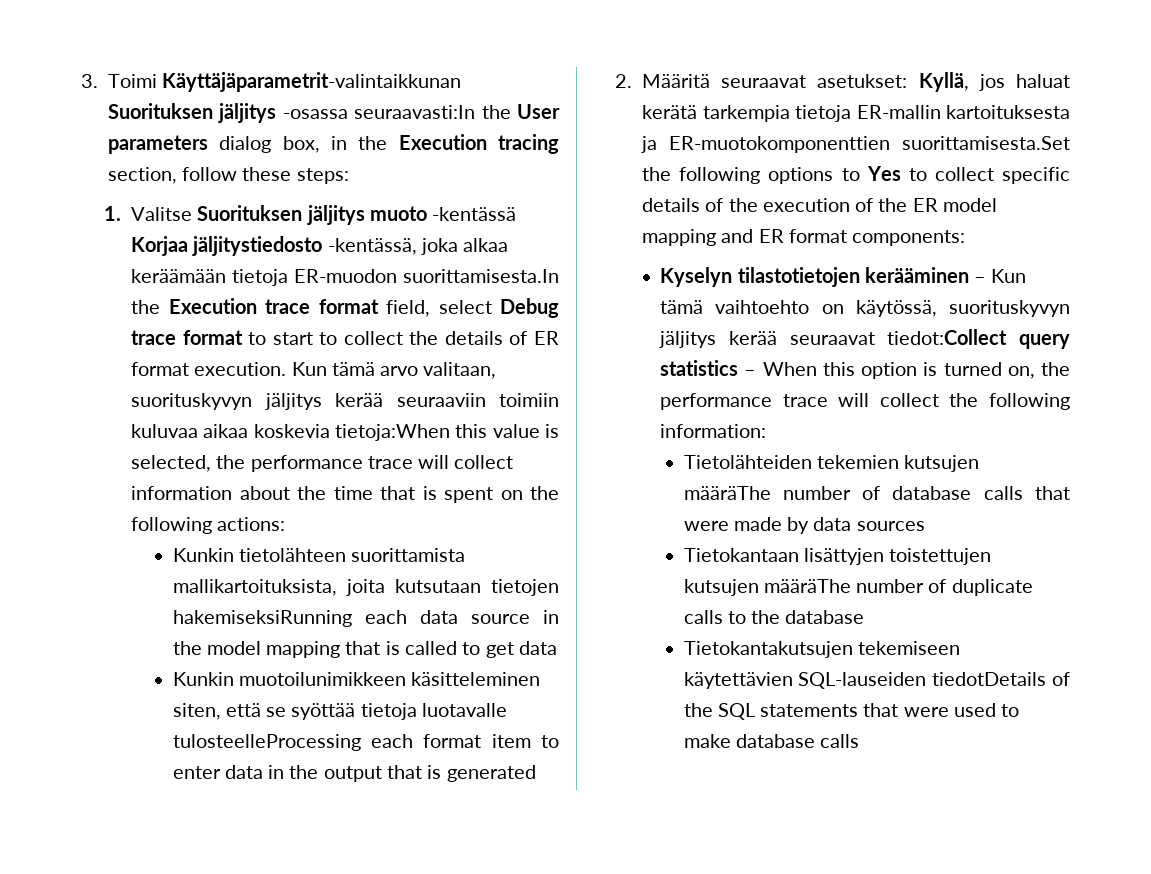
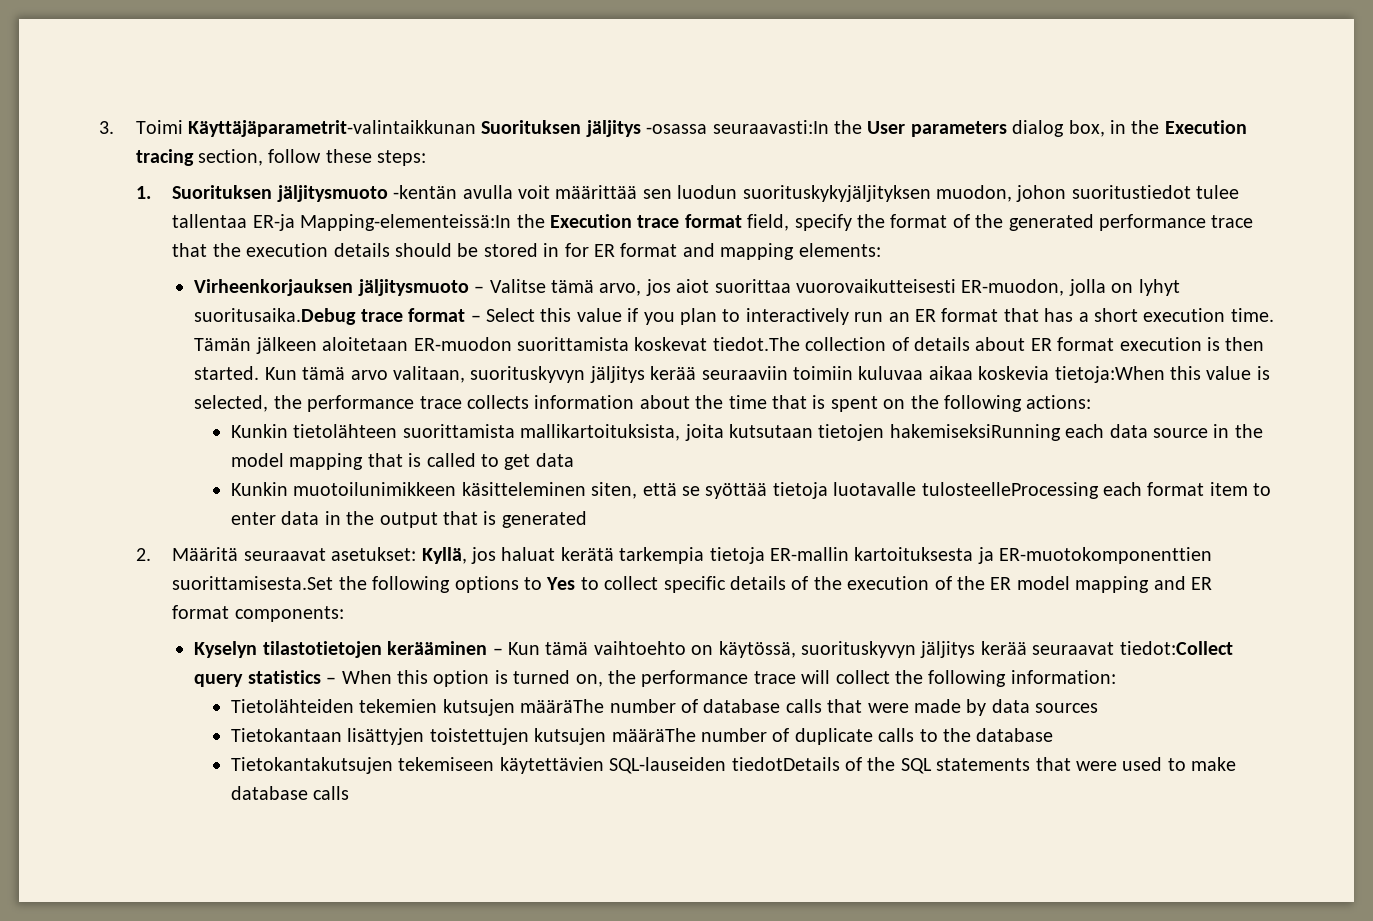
[131,205,517,225] [131,236,509,256] [131,269,559,286] Valitse Suorituksen jäljitys muoto -kentässä Korjaa jäljitystiedosto -kentässä, joka alkaa keräämään tietoja ER-muodon suorittamisesta.In -> [172,185,1240,202] [172,214,512,231] Suorituksen jäljitysmuoto -kentän avulla voit määrittää sen luodun suorituskykyjäljityksen muodon, johon suoritustiedot tulee tallentaa ER-ja Mapping-elementeissä:In
[438,298,559,318] [131,330,559,345] [131,362,287,376] select Debug trace format to start to collect the details of ER format execution. -> [794,214,1254,231] [172,243,881,260] [194,279,1180,296] [194,308,1274,325] [194,337,1265,354] [194,366,260,380] specify the format of the generated performance trace that the execution details should be stored in for ER format and mapping elements: // Virheenkorjauksen jäljitysmuoto – Valitse tämä arvo, jos aiot suorittaa vuorovaikutteisesti ER-muodon, jolla on lyhyt suoritusaika.Debug trace format – Select this value if you plan to interactively run an ER format that has a short execution time. Tämän jälkeen aloitetaan ER-muodon suorittamista koskevat tiedot.The collection of details about ER format execution is then started.
[418,455,514,469] will collect -> [466,395,529,409] collects

